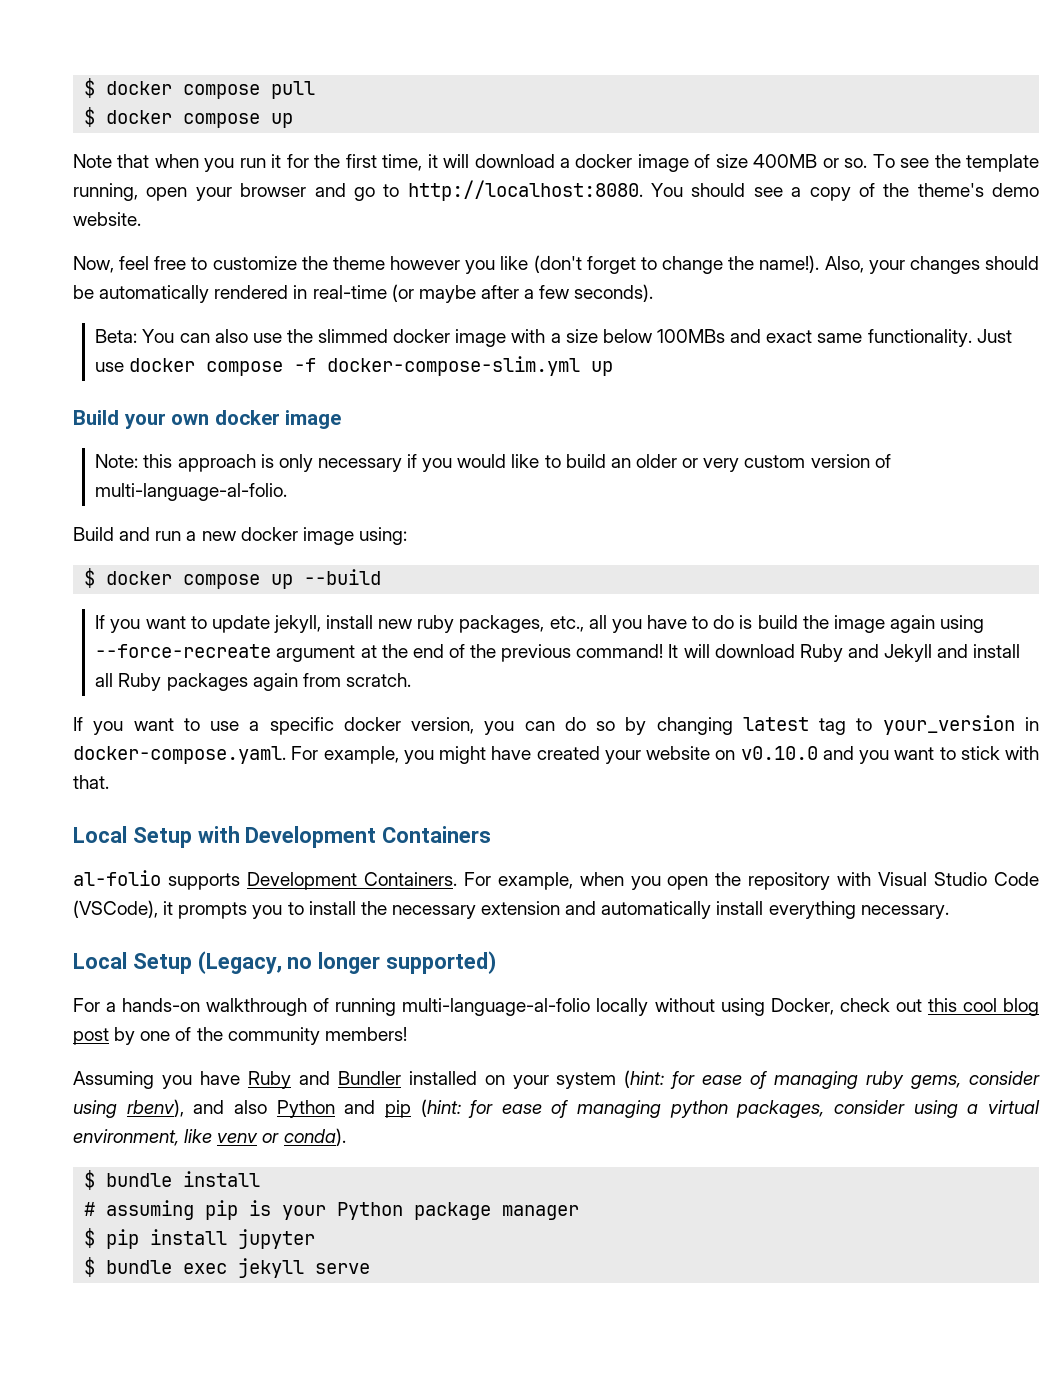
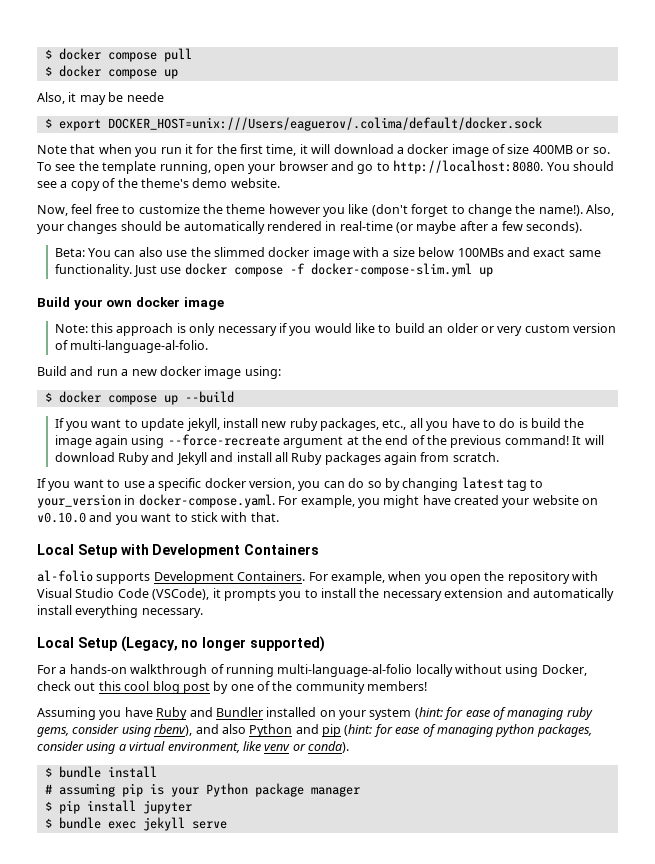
(294, 120) none -> [37,92,164,105] [44,117,542,131] // Also, it may be neede // $ export DOCKER_HOST=unix:///Users/eaguerov/.colima/default/docker.sock

